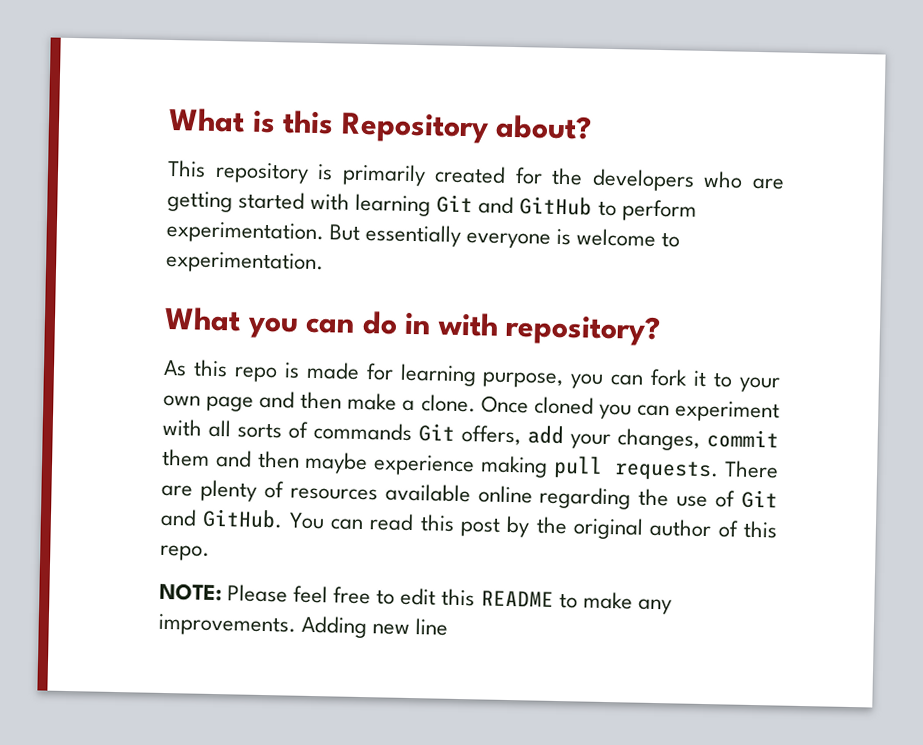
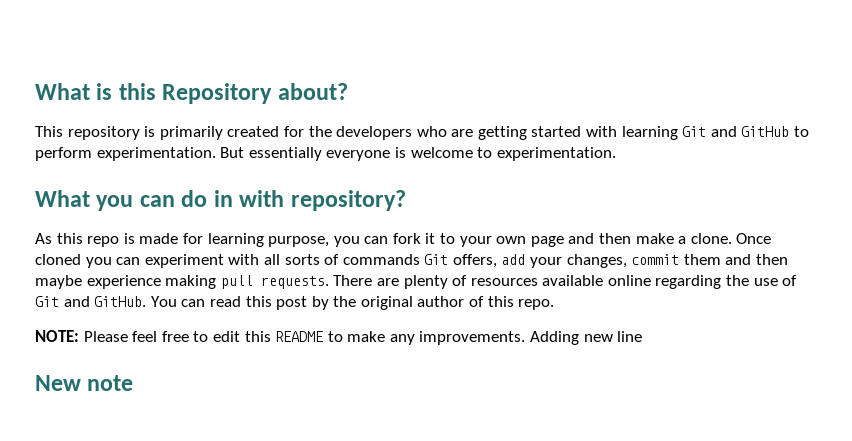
(449, 627) none -> [35,375,134,391] // New note

